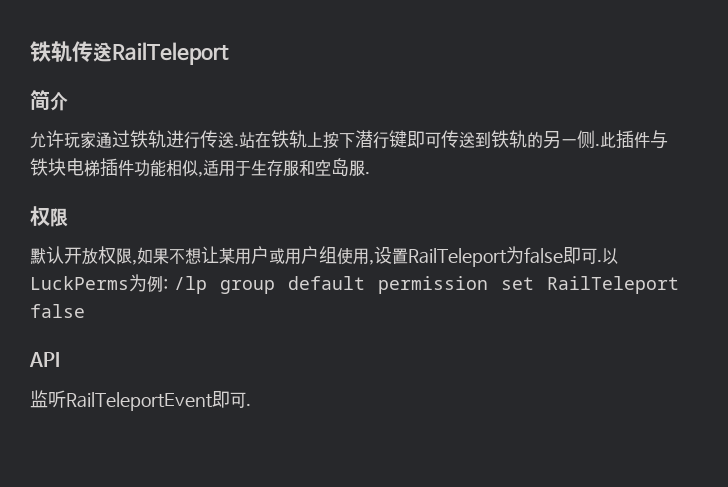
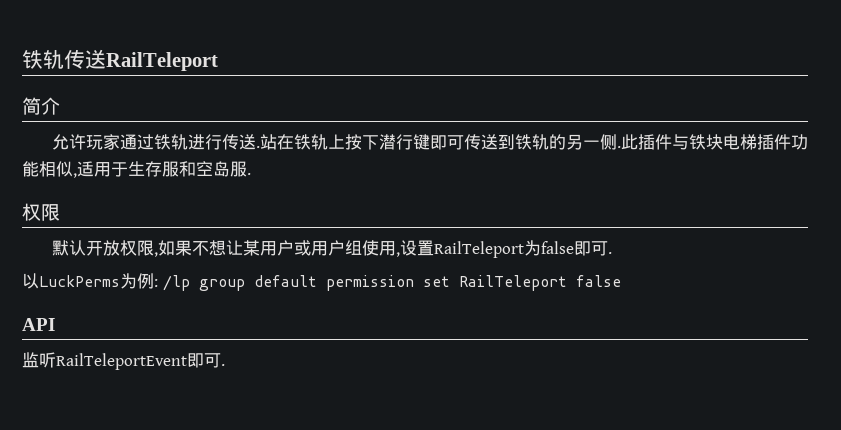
(602, 261) none -> (612, 253) //

